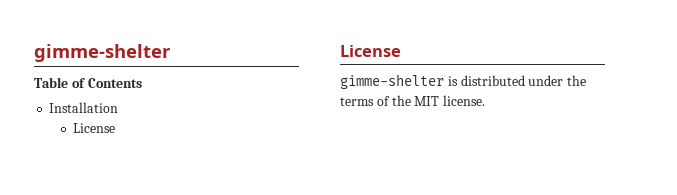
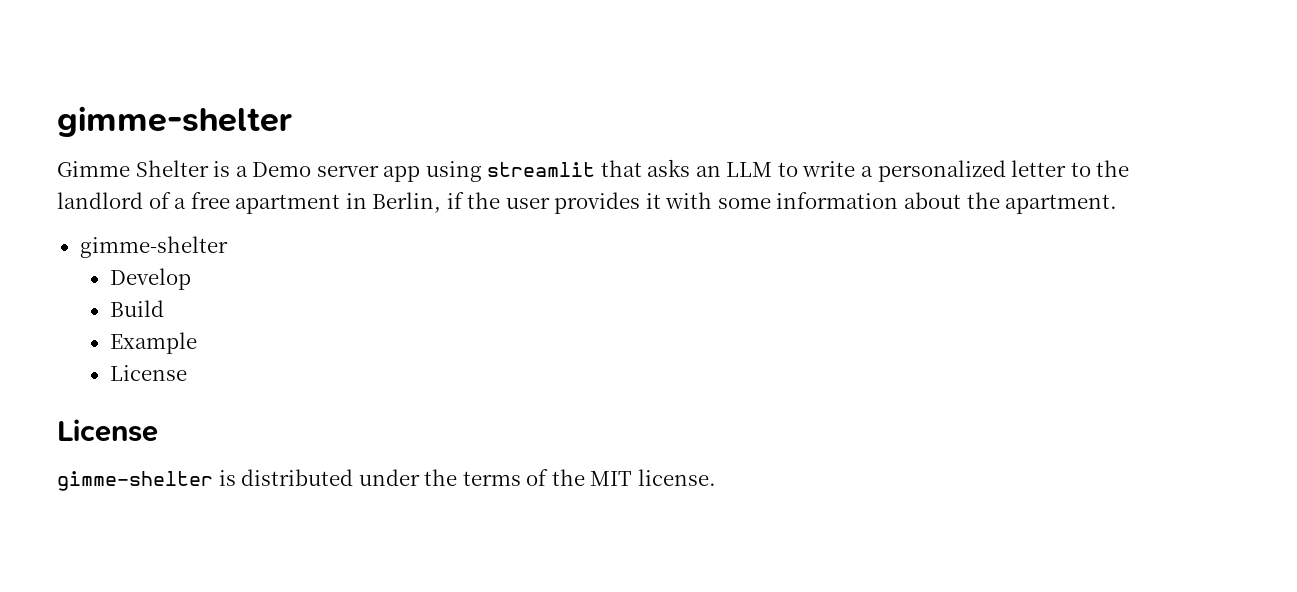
[34,44,171,62] [34,77,142,88] [49,102,119,113] gimme-shelter // Table of Contents // Installation -> [57,106,292,137] [57,159,1130,182] [57,192,1118,214] [79,236,228,258] [109,268,191,290] [109,300,164,317] [109,332,197,354] gimme-shelter // Gimme Shelter is a Demo server app using streamlit that asks an LLM to write a personalized letter to the landlord of a free apartment in Berlin, if the user provides it with some information about the apartment. // gimme-shelter // Develop // Build // Example

